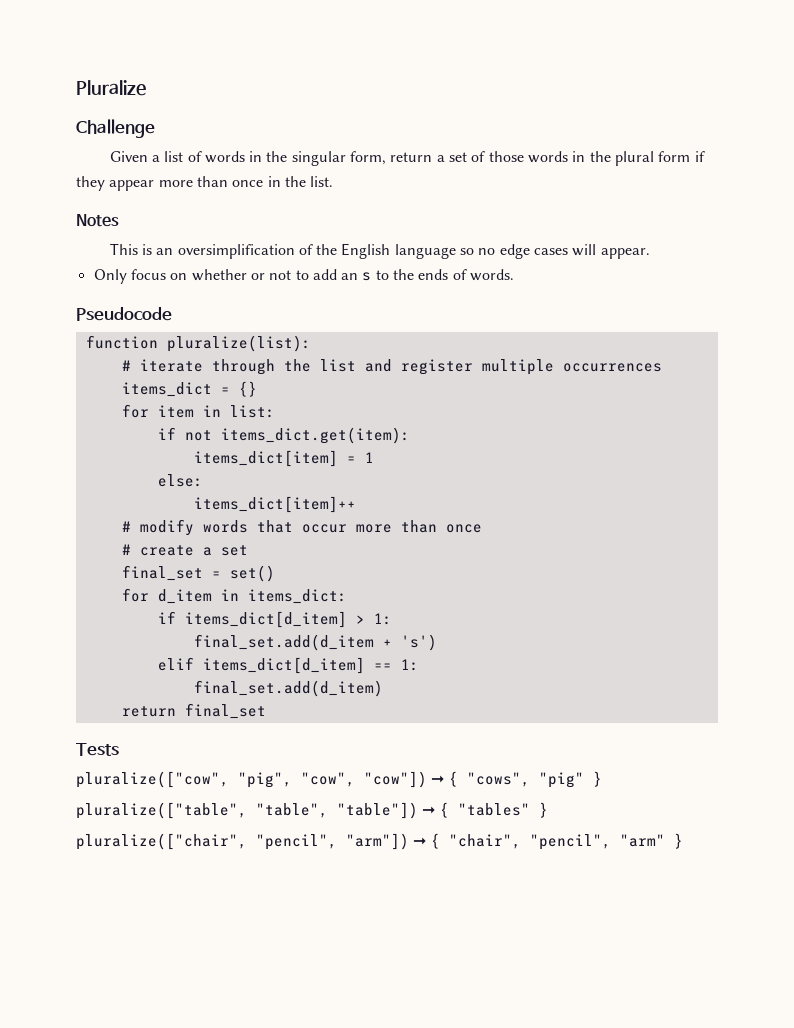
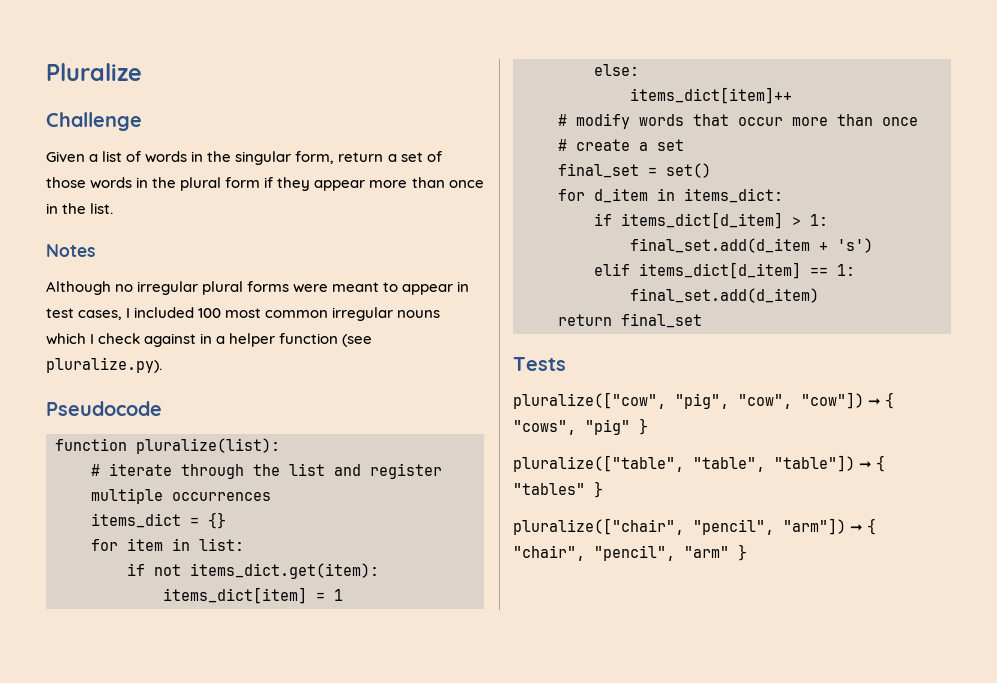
[109,243,650,259] [93,269,515,284] This is an oversimplification of the English language so no edge cases will appear. // Only focus on whether or not to add an s to the ends of words. -> [46,281,470,295] [46,307,441,321] [46,333,373,347] [46,357,162,373] Although no irregular plural forms were meant to appear in test cases, I included 100 most common irregular nouns which I check against in a helper function (see pluralize.py).

